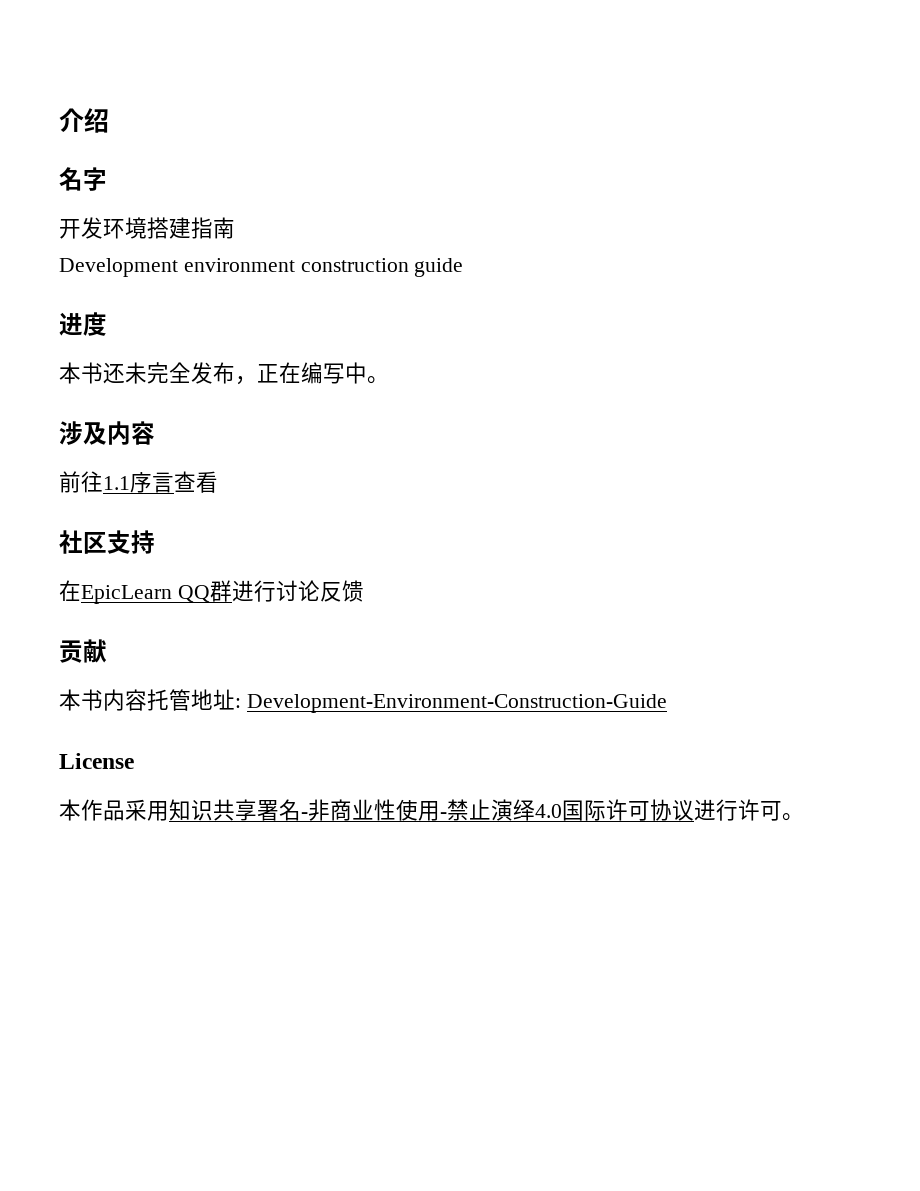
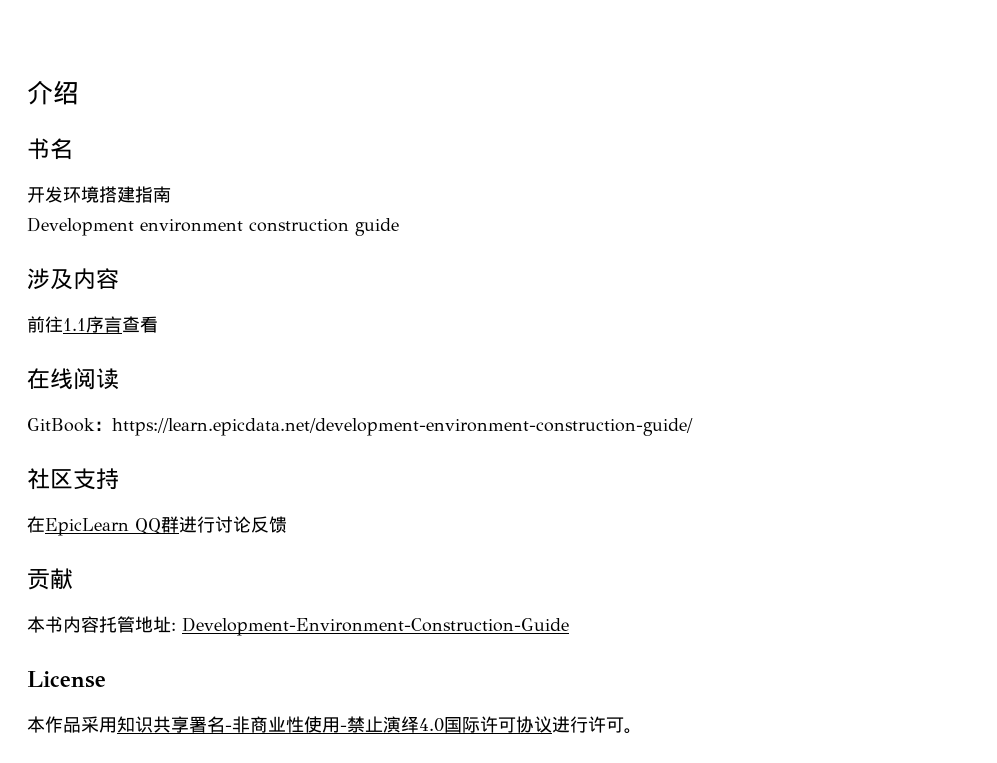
[59,167,107,191] 名字 -> [27,138,73,160] 书名
[59,312,107,336] [59,362,389,385] // 进度 // 本书还未完全发布，正在编写中。 -> (399, 227) none
(218, 482) none -> [27,368,119,390] [27,418,693,436] // 在线阅读 // GitBook：https://learn.epicdata.net/development-environment-construction-guide/

